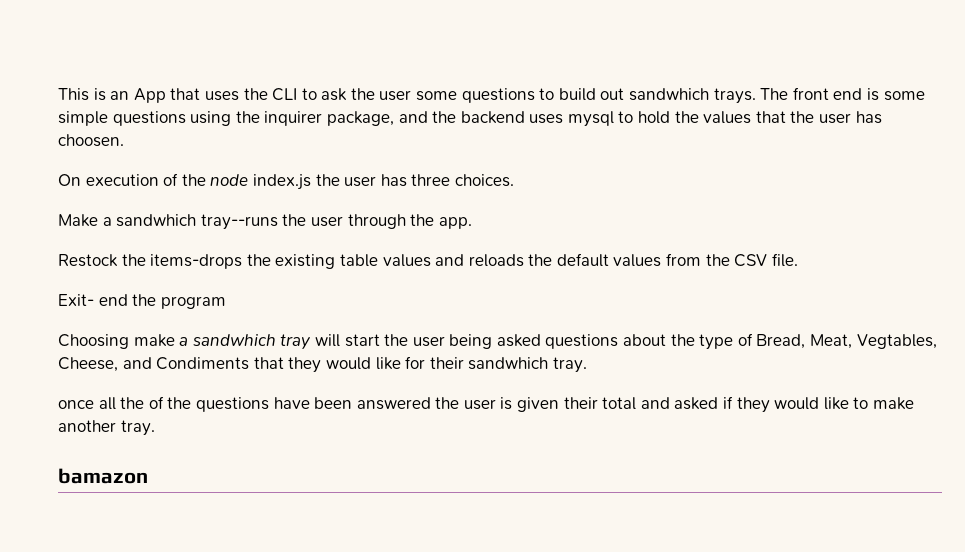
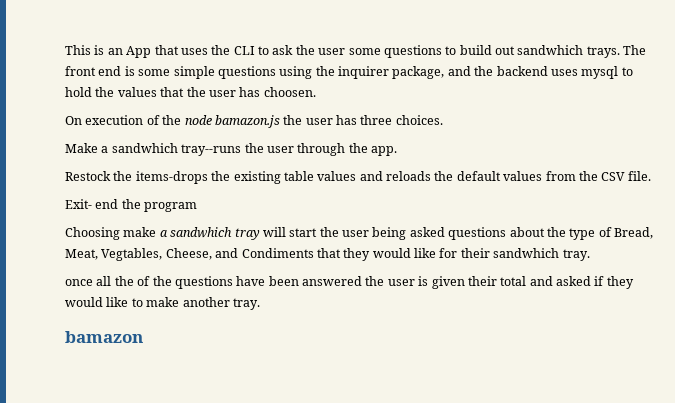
[252,174,311,190] index.js -> [214,115,280,128] bamazon.js

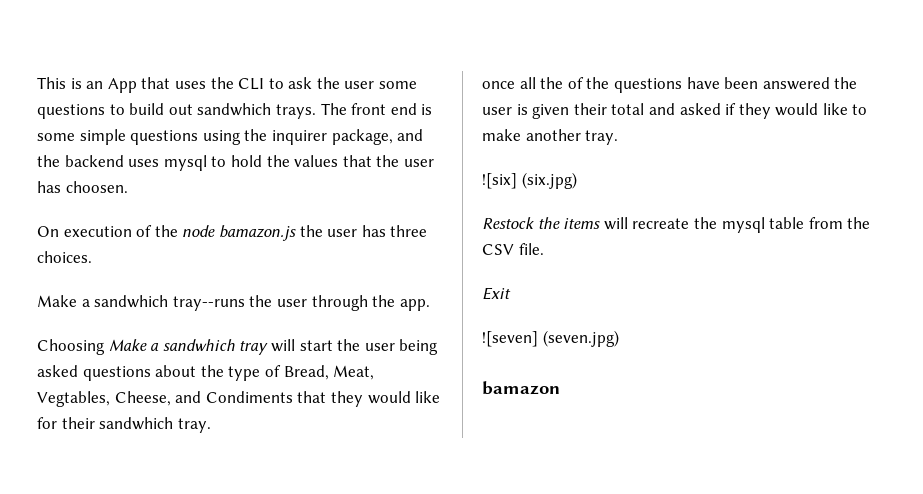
[65,171,651,184] [65,199,198,212] // Restock the items-drops the existing table values and reloads the default values from the CSV file. // Exit- end the program -> (430, 305) none
[123,227,157,237] make -> [108,339,147,351] Make
(260, 304) none -> [482,172,577,189] [482,217,871,233] [482,243,544,255] [482,287,511,300] [482,330,619,347] // ![six] (six.jpg) // Restock the items will recreate the mysql table from the CSV file. // Exit // ![seven] (seven.jpg)

